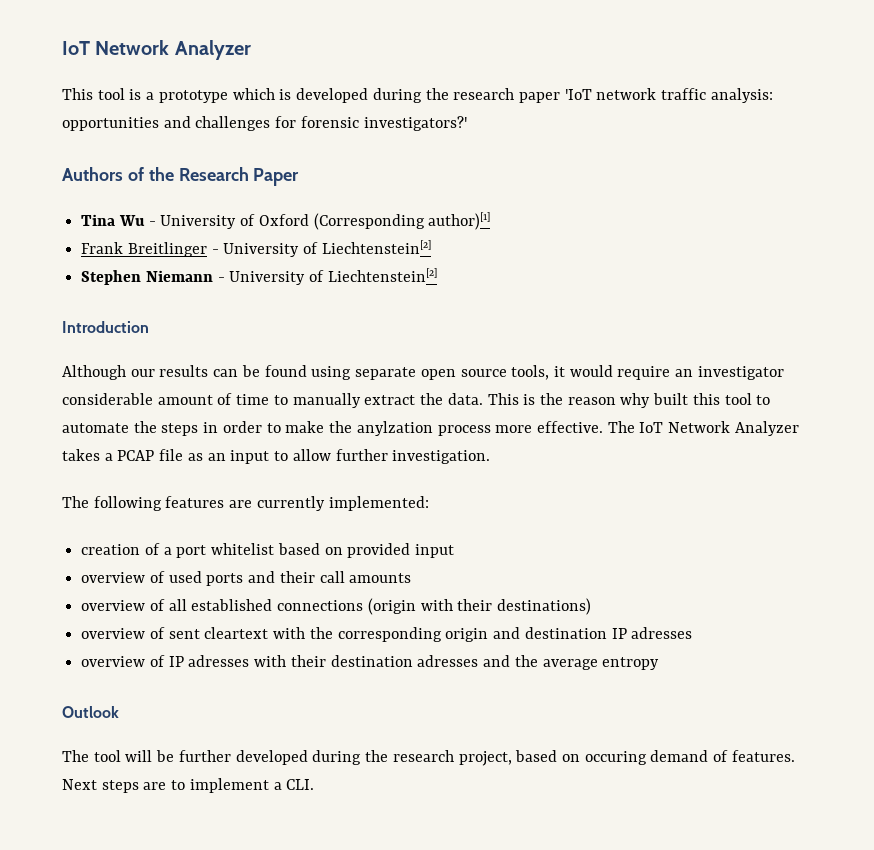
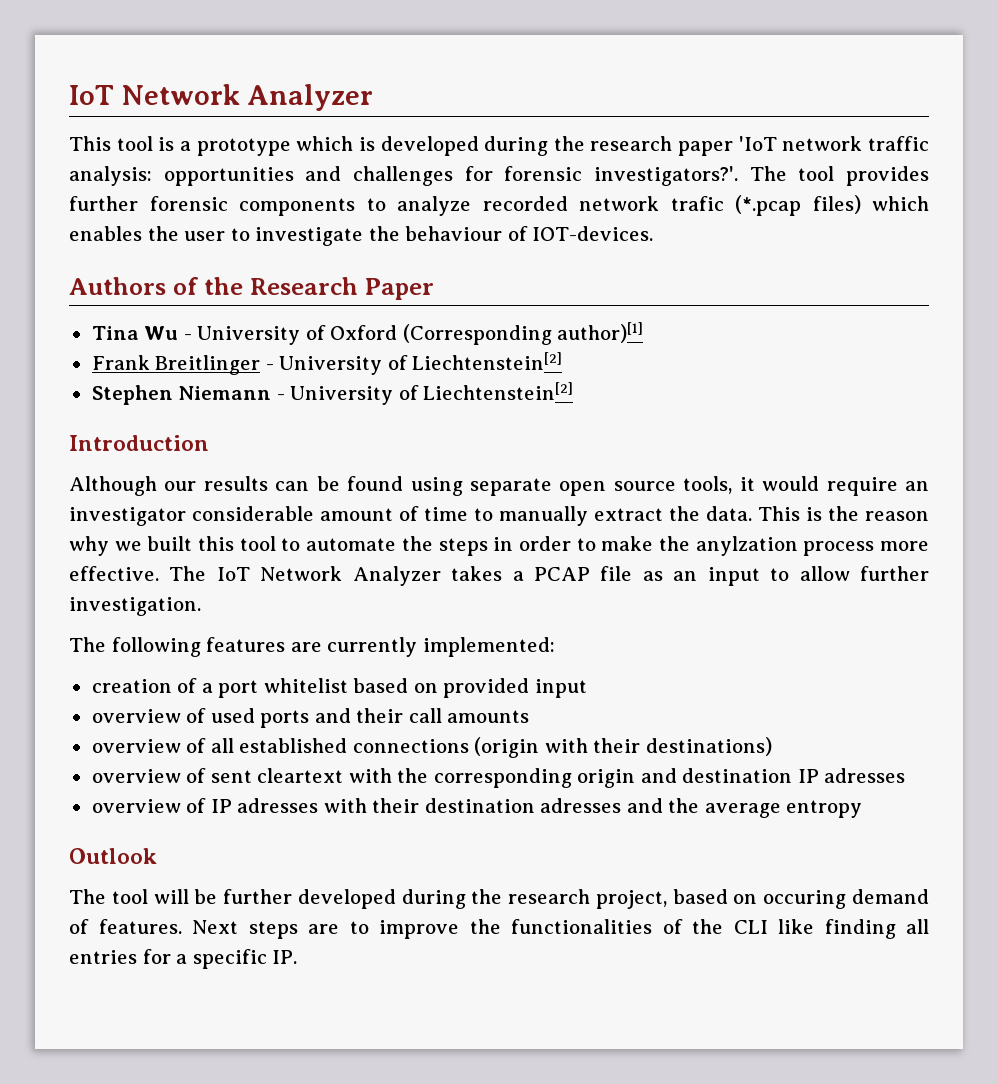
[363,116,467,131] investigators?' -> [594,166,930,186] [69,195,929,216] [69,226,654,246] investigators?'. The tool provides further forensic components to analyze recorded network trafic (*.pcap files) which enables the user to investigate the behaviour of IOT-devices.
(651, 400) none -> [114,541,142,551] we
[189,778,315,793] implement a CLI. -> [379,919,929,939] [69,949,298,969] improve the functionalities of the CLI like finding all entries for a specific IP.

